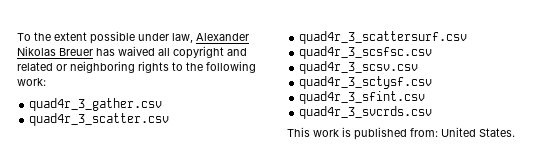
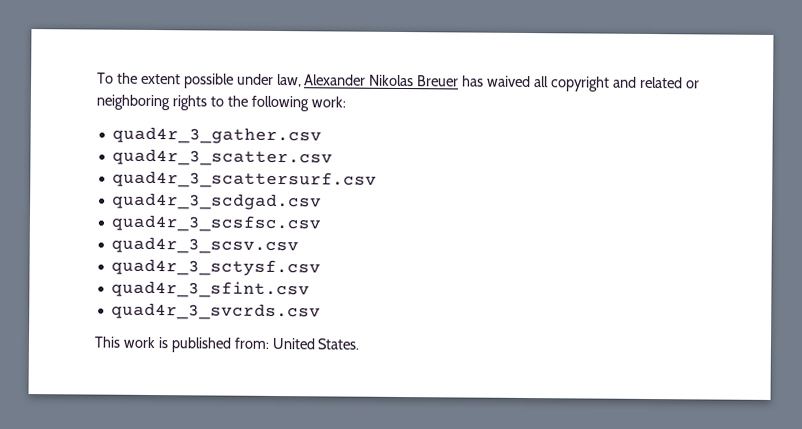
(468, 37) none -> [111,192,322,211] // quad4r_3_scdgad.csv

